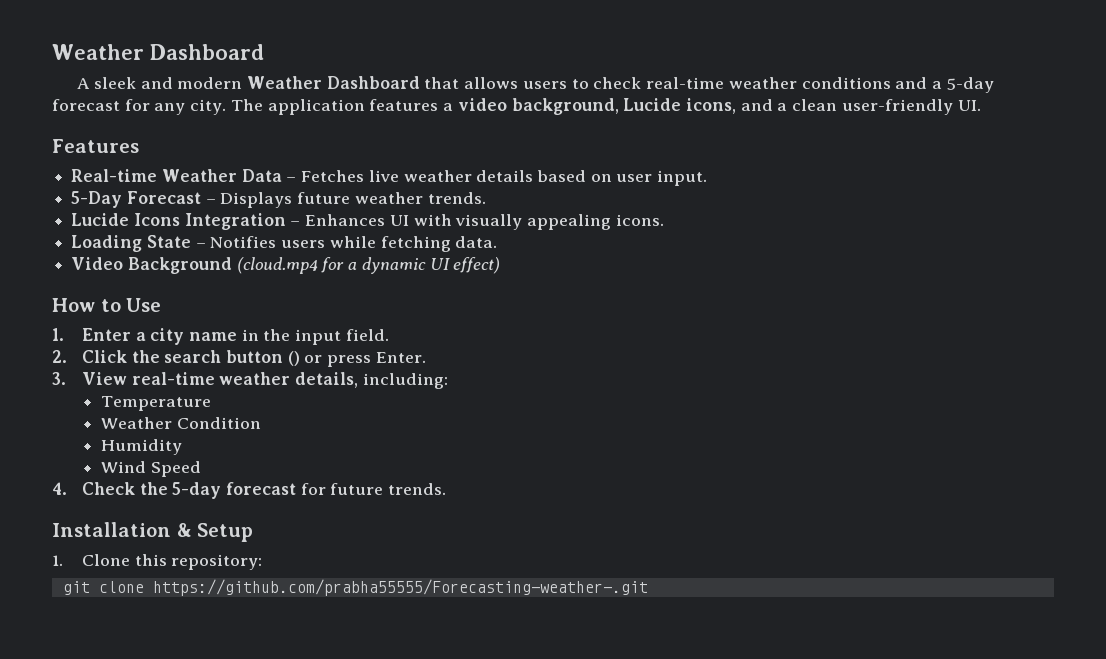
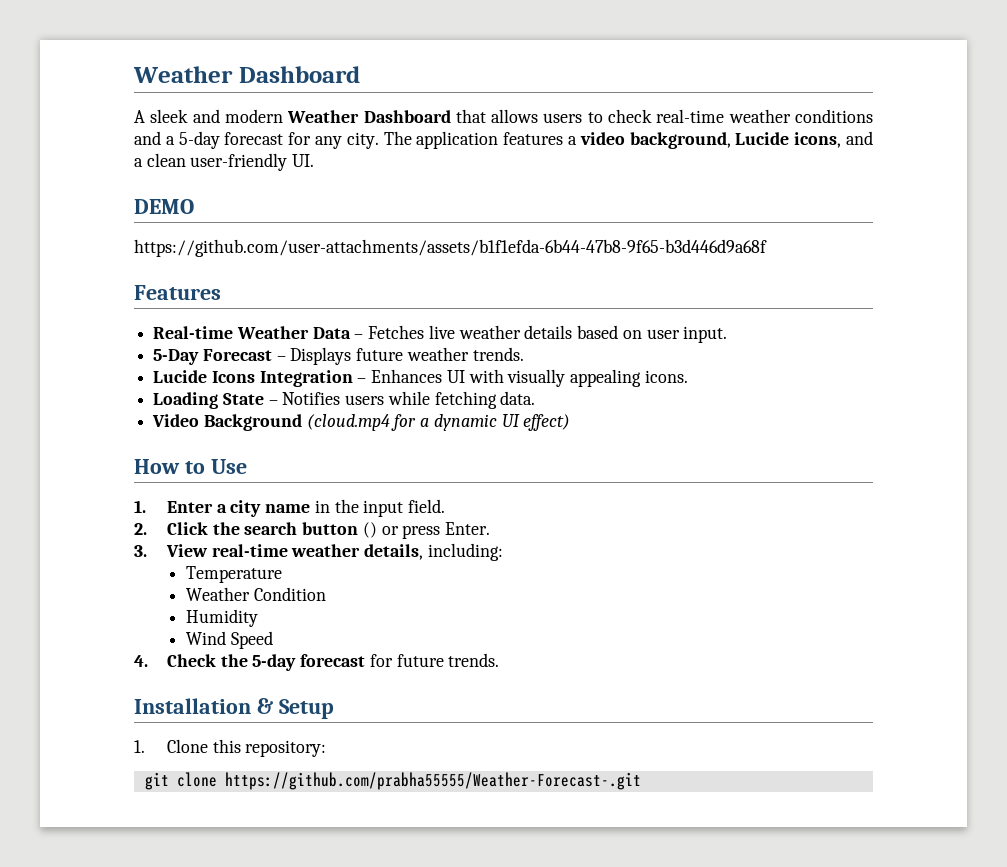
(981, 105) none -> [134,199,194,214] [134,239,767,257] // DEMO // https://github.com/user-attachments/assets/b1f1efda-6b44-47b8-9f65-b3d446d9a68f
[152,579,648,596] https://github.com/prabha55555/Forecasting-weather-.git -> [224,772,641,790] https://github.com/prabha55555/Weather-Forecast-.git

